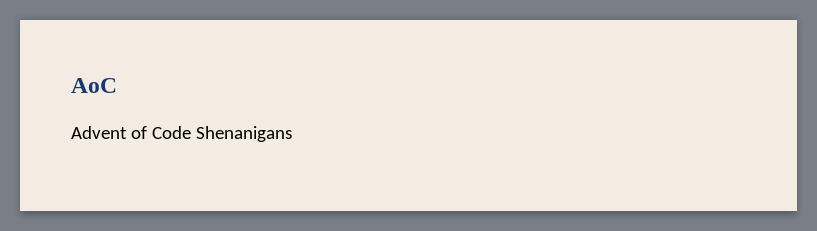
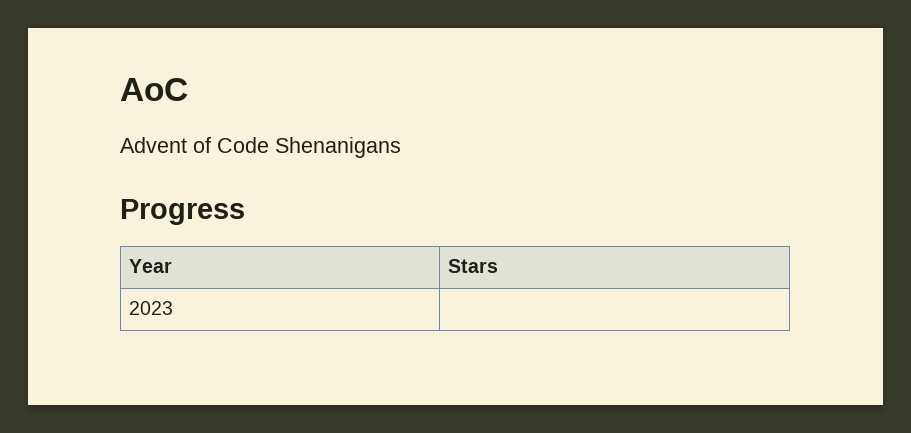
(292, 134) none -> [120,199,245,225] [128,259,172,273] [447,259,498,273] [128,301,173,315] // Progress // Year | Stars // 2023 |

